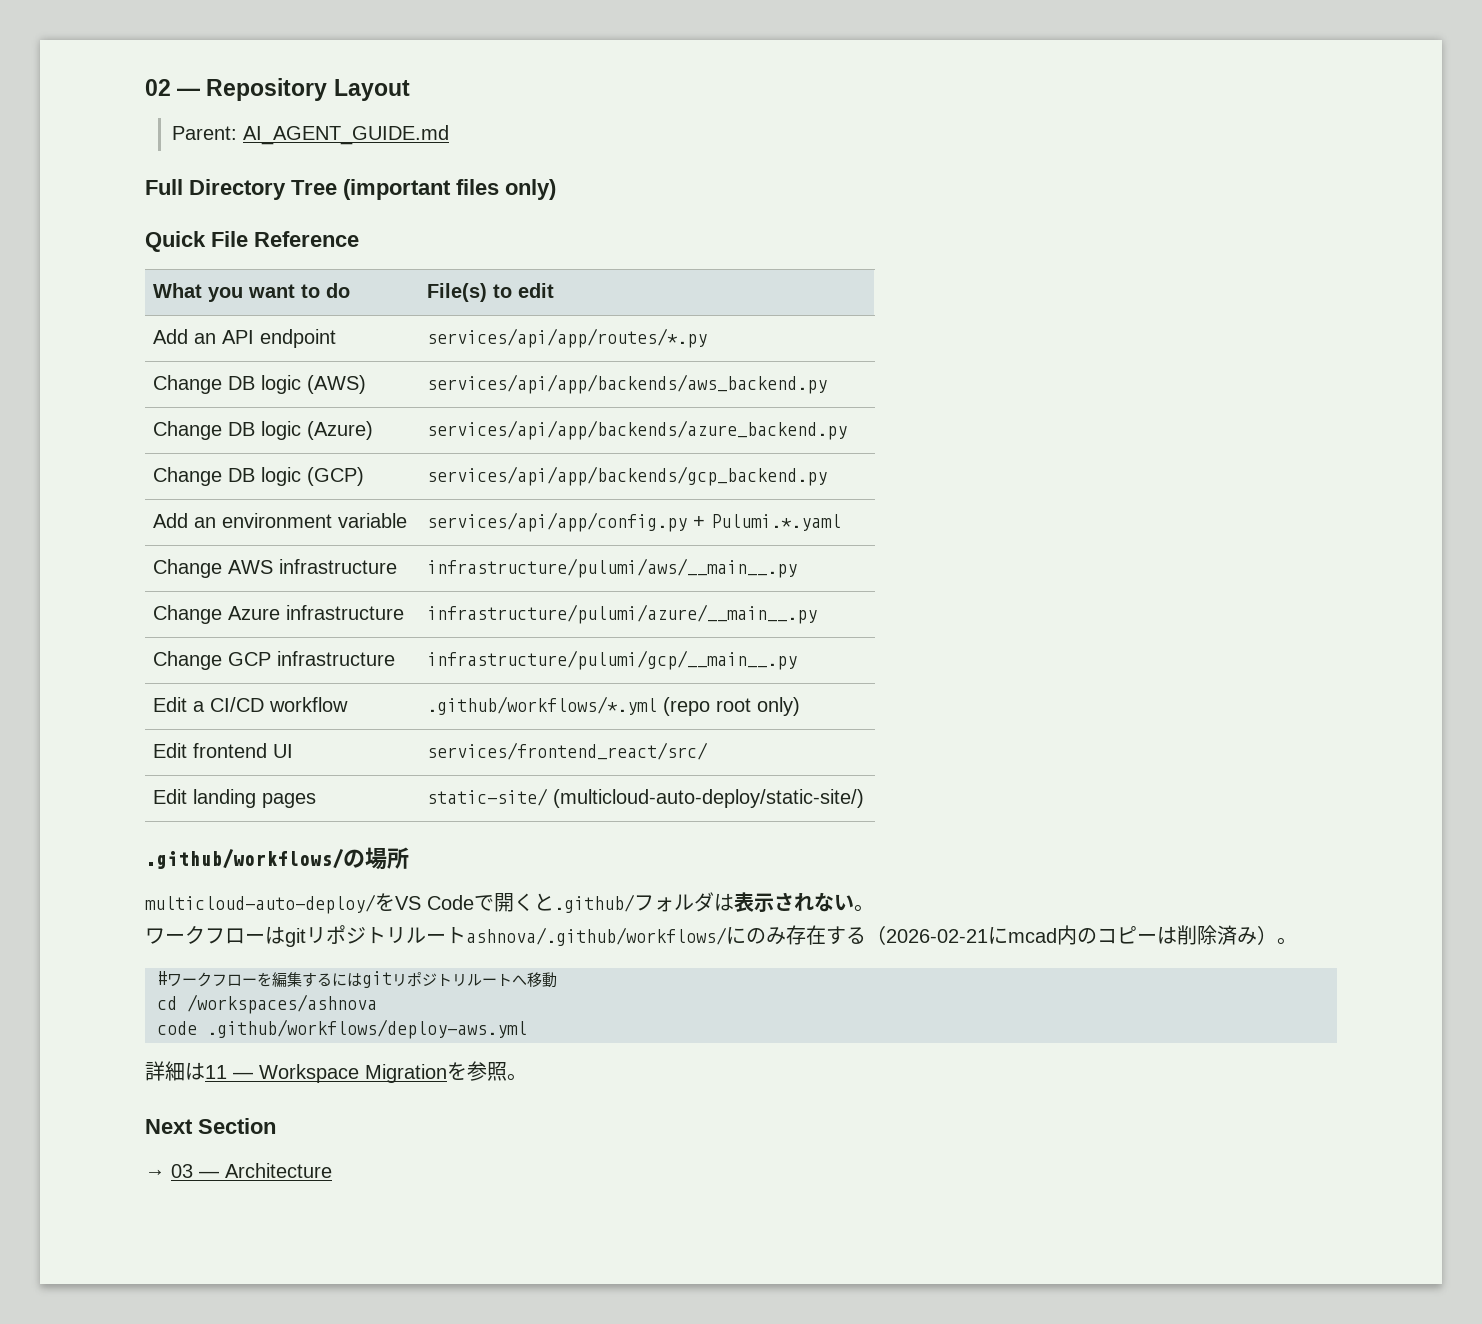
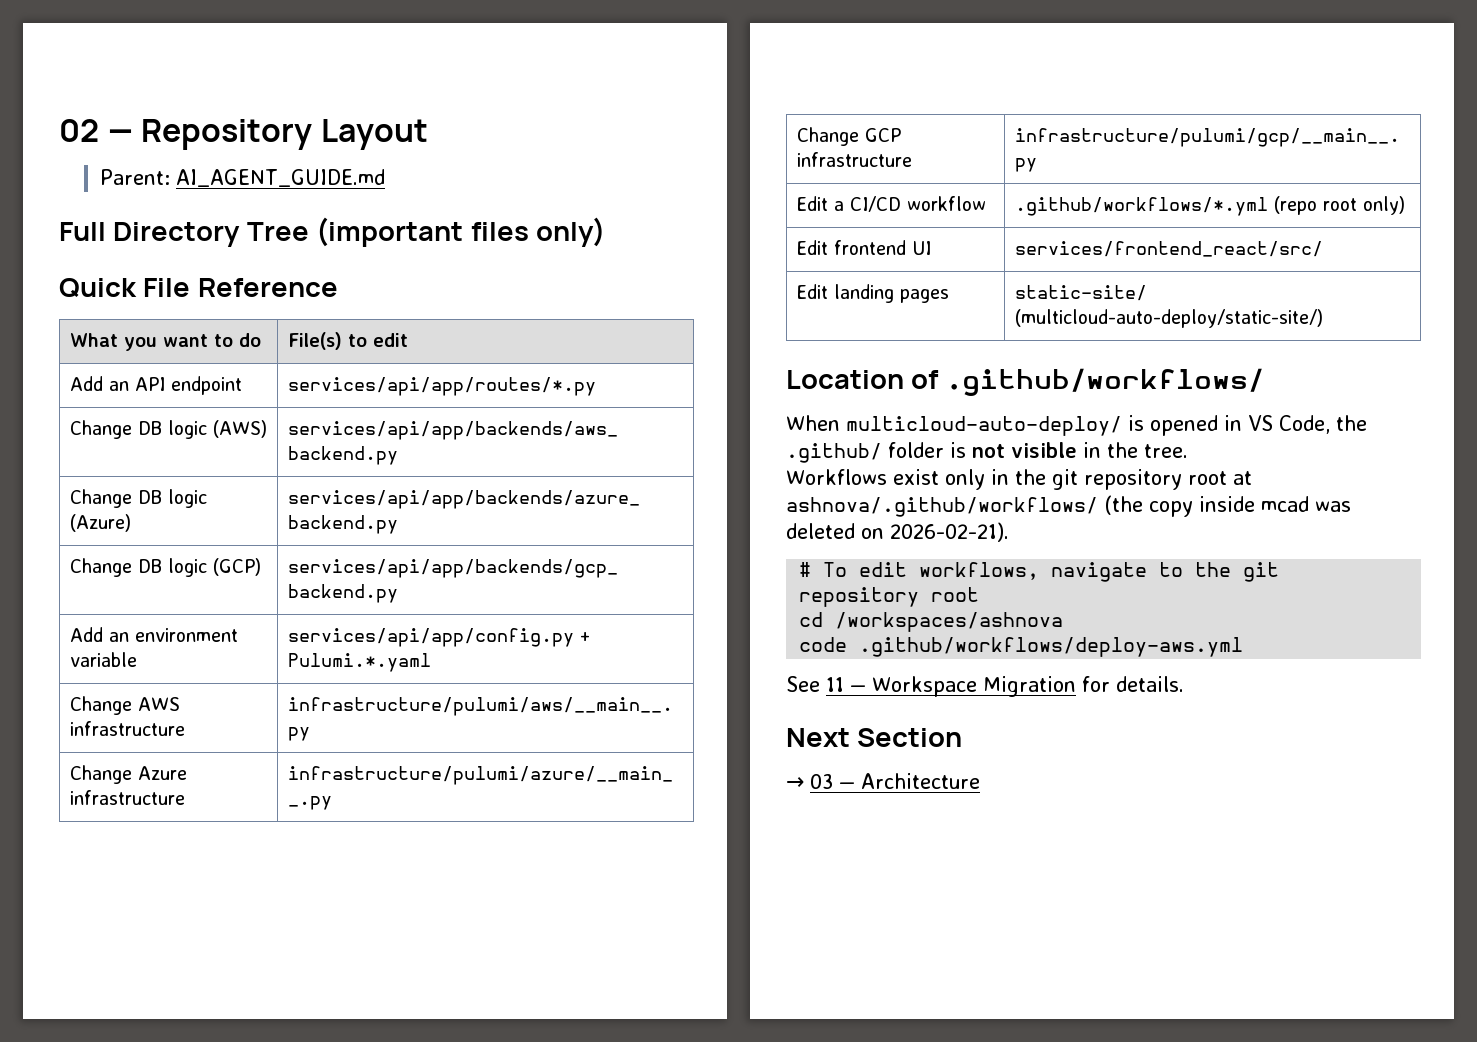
(865, 798) none -> [786,370,940,389] Location of
[343,847,409,870] [145,892,874,914] [145,925,1297,947] [157,971,557,988] の場所 // multicloud-auto-deploy/をVS Codeで開くと.github/フォルダは表示されない。 // ワークフローはgitリポジトリルートashnova/.github/workflows/にのみ存在する（2026-02-21にmcad内のコピーは削除済み）。 // #ワークフローを編集するにはgitリポジトリルートへ移動 -> [786,415,1367,436] [786,442,1188,463] [786,469,1252,490] [786,495,1351,517] [786,522,1009,542] [799,562,1280,582] [799,587,980,607] // When multicloud-auto-deploy/ is opened in VS Code, the .github/ folder is not visible in the tree. // Workflows exist only in the git repository root at ashnova/.github/workflows/ (the copy inside mcad was deleted on 2026-02-21). // # To edit workflows, navigate to the git repository root
[145,1061,205,1081] 詳細は -> [786,676,820,692] See
[447,1061,527,1081] を参照。 -> [1081,676,1184,692] for details.

